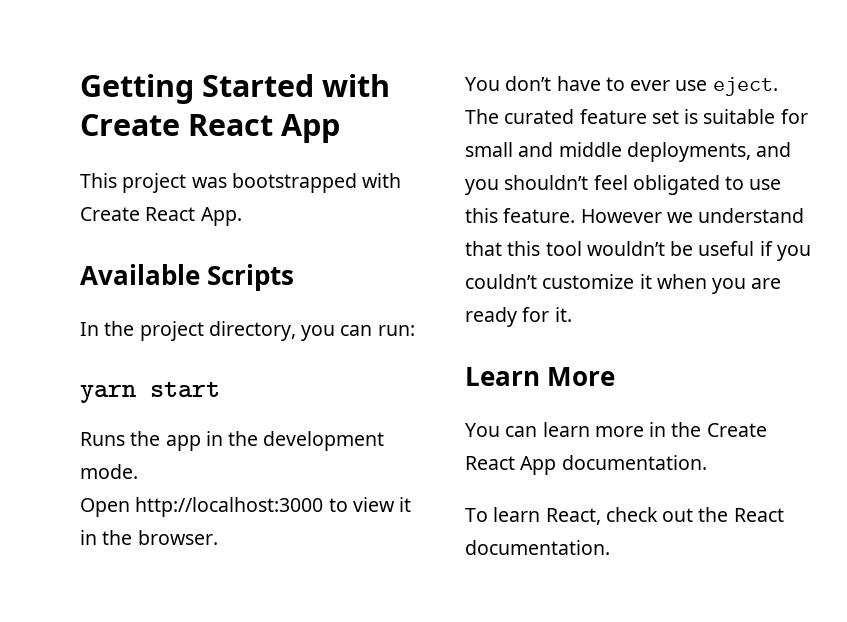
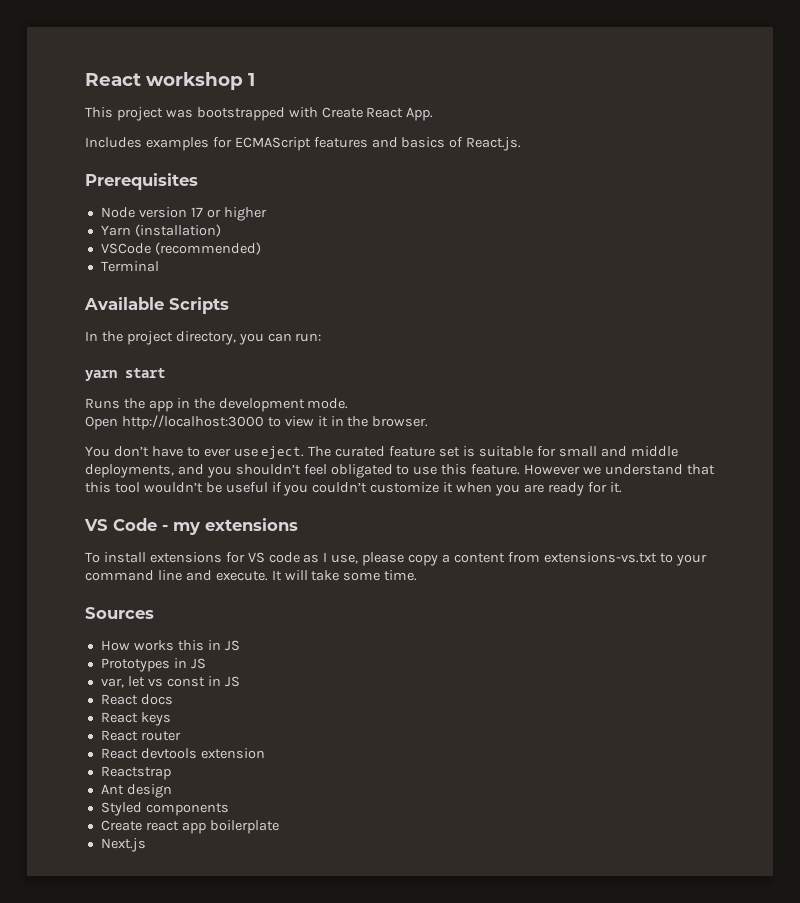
[80,74,391,104] [80,114,341,143] Getting Started with Create React App -> [85,72,255,90] React workshop 1
(242, 216) none -> [85,137,522,151] [85,173,198,190] [100,207,267,221] [100,224,221,237] [100,242,261,255] [100,261,159,272] // Includes examples for ECMAScript features and basics of React.js. // Prerequisites // Node version 17 or higher // Yarn (installation) // VSCode (recommended) // Terminal
[465,367,616,386] [465,422,767,437] [465,455,707,475] [465,507,784,525] [465,540,610,555] Learn More // You can learn more in the Create React App documentation. // To learn React, check out the React documentation. -> [84,518,298,535] [85,552,707,566] [85,570,418,581] [85,607,154,619] [100,640,240,651] [100,658,206,672] [100,676,240,688] [100,694,173,705] [100,712,171,726] [100,730,181,741] [100,748,265,759] [100,766,171,780] [100,784,172,798] [100,802,229,816] [100,820,279,834] [100,838,146,852] VS Code - my extensions // To install extensions for VS code as I use, please copy a content from extensions-vs.txt to your command line and execute. It will take some time. // Sources // How works this in JS // Prototypes in JS // var, let vs const in JS // React docs // React keys // React router // React devtools extension // Reactstrap // Ant design // Styled components // Create react app boilerplate // Next.js

